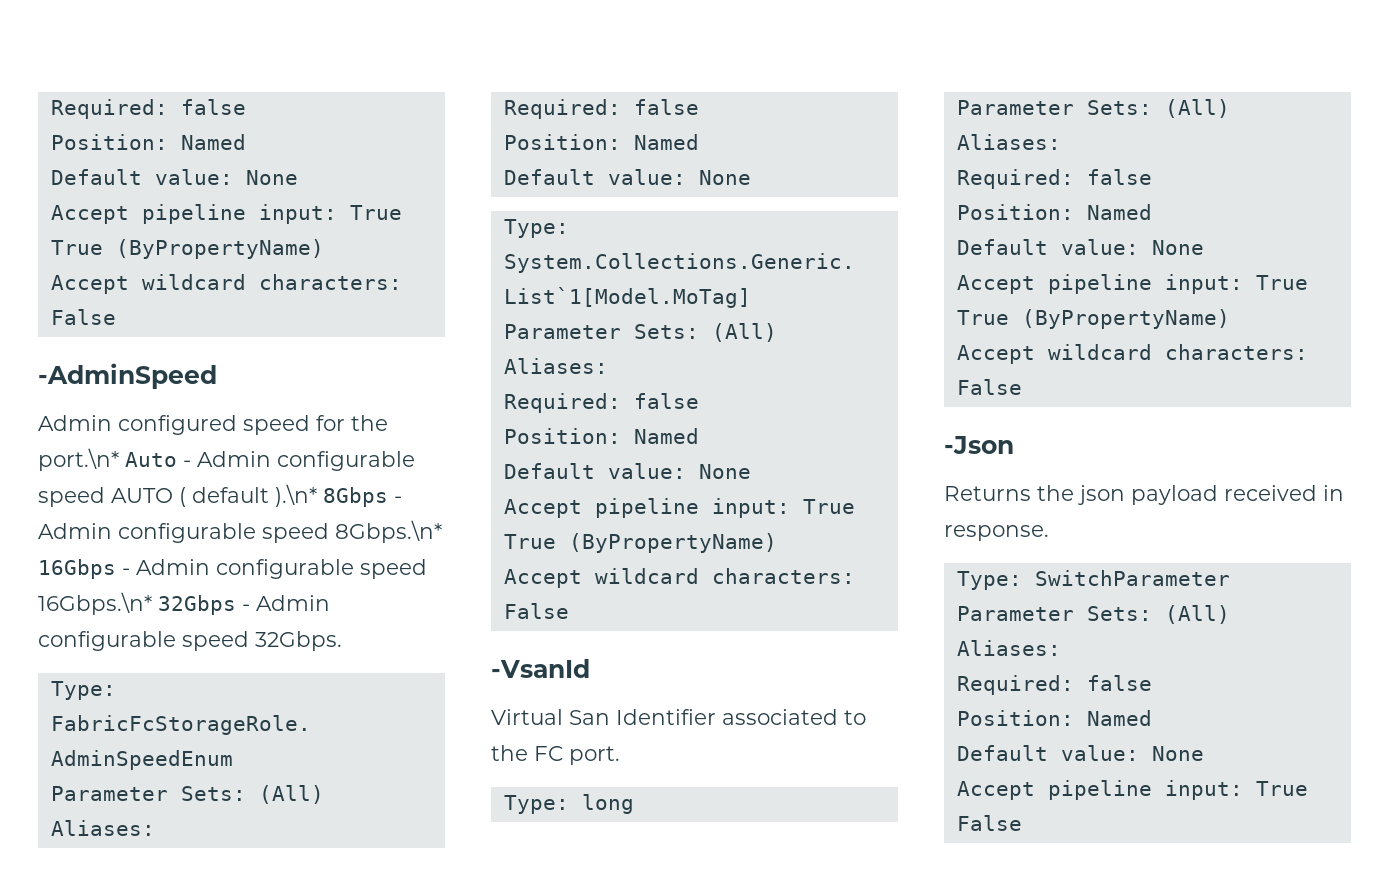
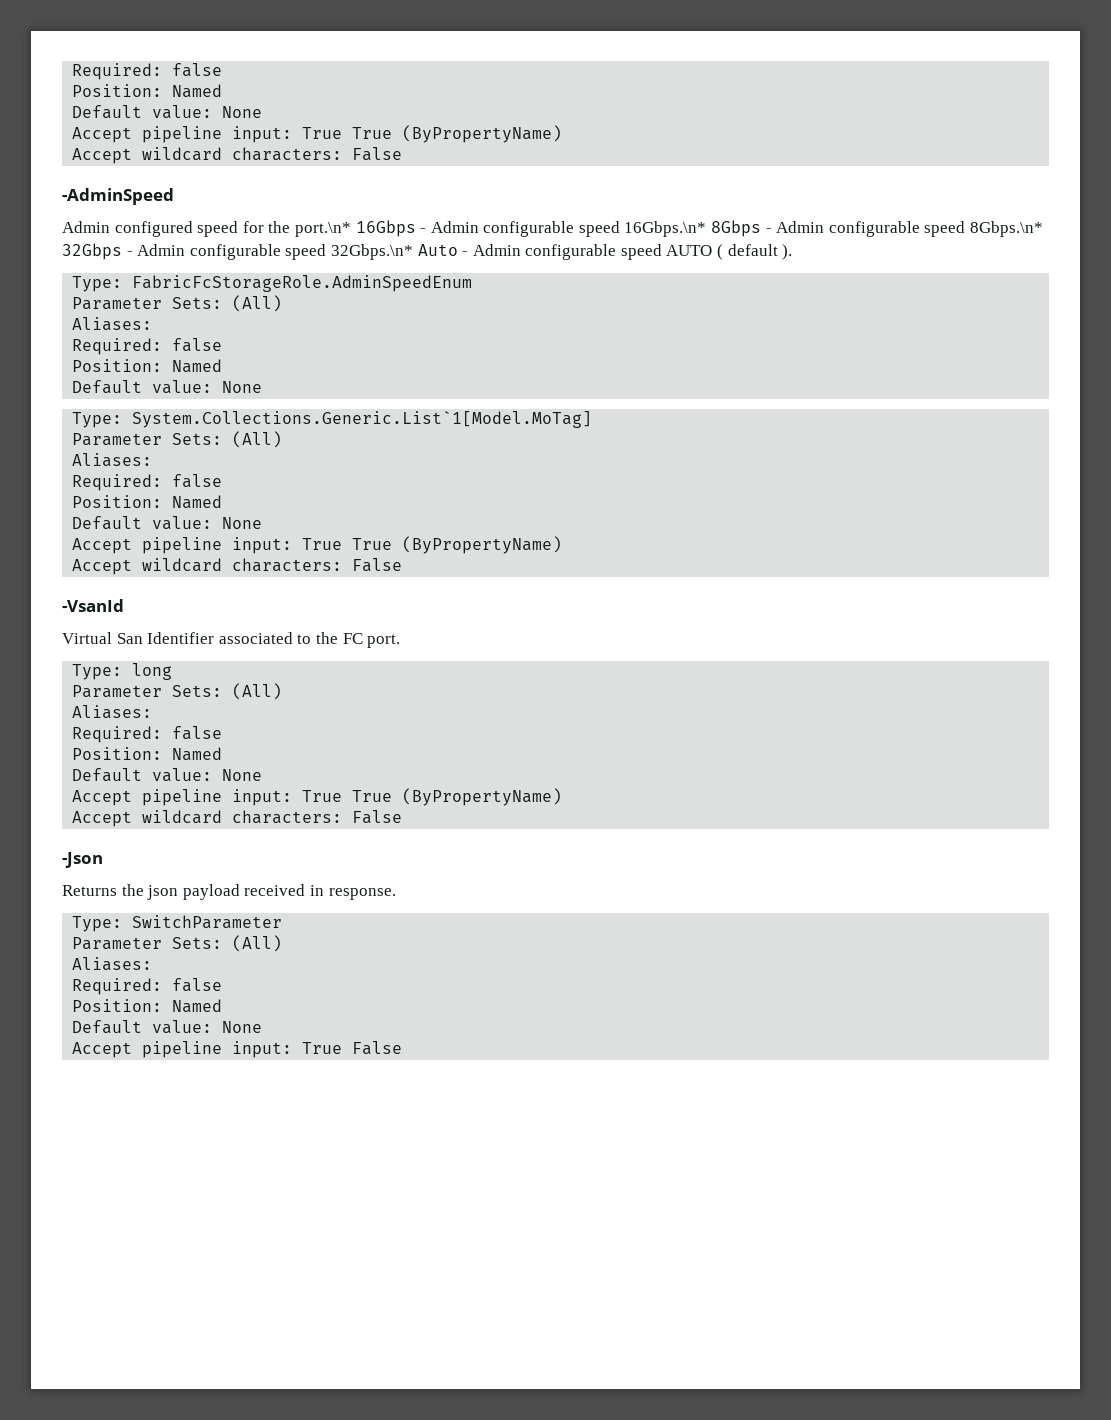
(119, 459) none -> [355,220,1044,237] [62,243,413,260] 16Gbps - Admin configurable speed 16Gbps.\n* 8Gbps - Admin configurable speed 8Gbps.\n* 32Gbps - Admin configurable speed 32Gbps.\n*
[275,484,402,507] [38,520,442,543] [38,559,427,579] [38,592,330,615] [38,631,342,651] ).\n* 8Gbps - Admin configurable speed 8Gbps.\n* 16Gbps - Admin configurable speed 16Gbps.\n* 32Gbps - Admin configurable speed 32Gbps. -> [782,244,793,260] ).

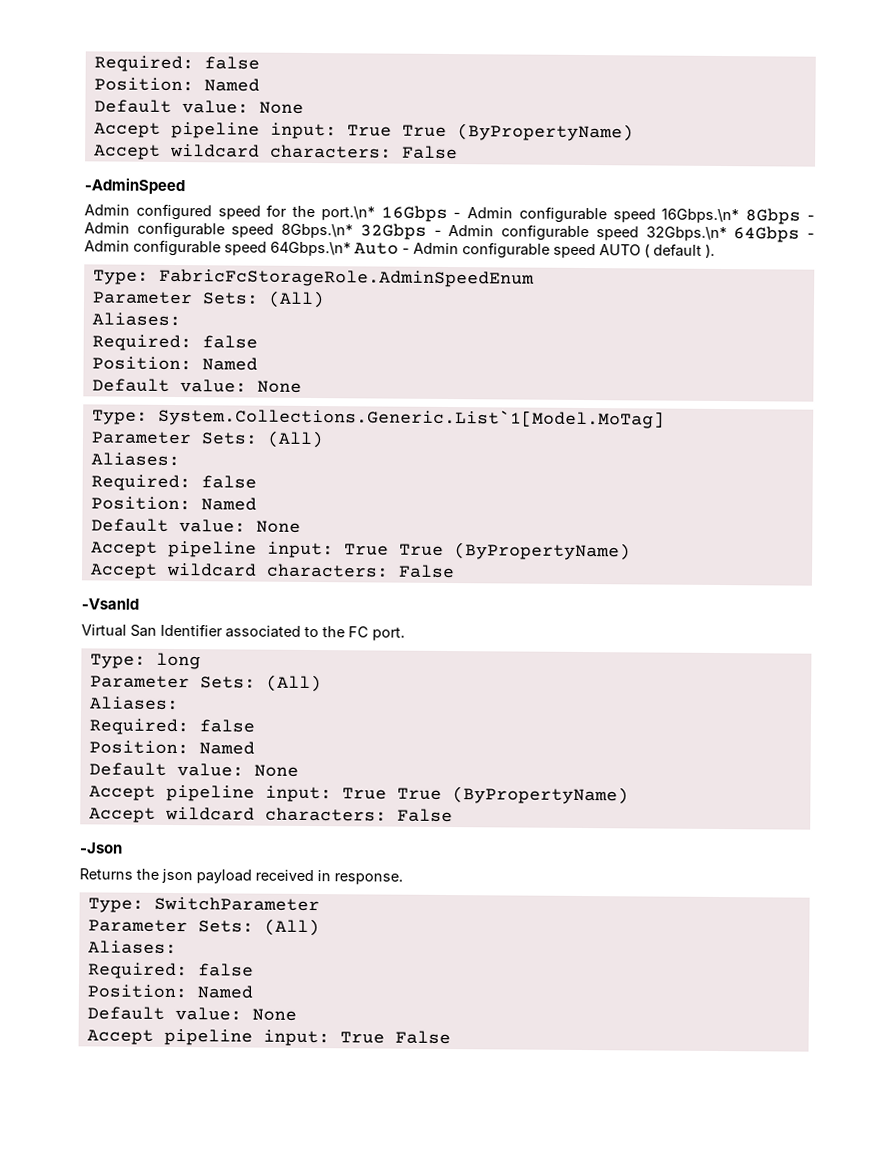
(413, 252) none -> [733,226,816,243] [84,239,351,257] 64Gbps - Admin configurable speed 64Gbps.\n*

